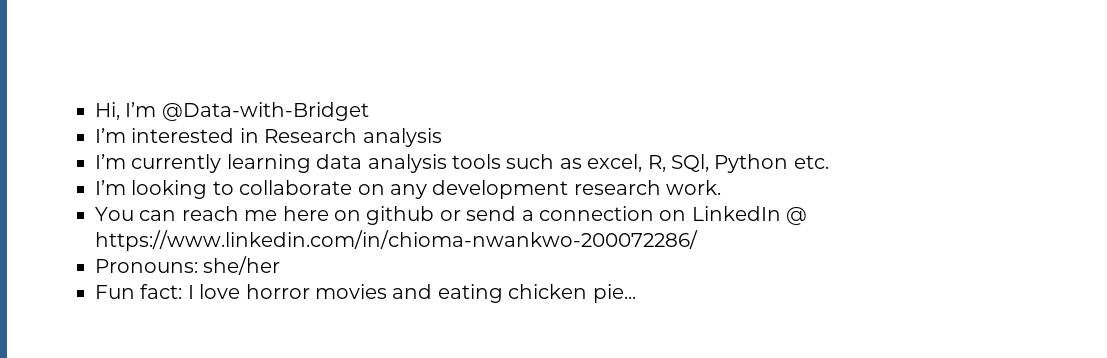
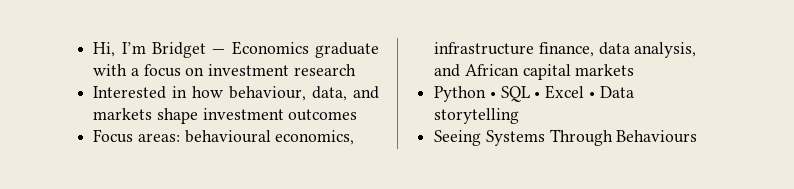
[161,102,369,121] [95,128,442,147] [95,154,829,173] [95,180,722,199] [95,206,808,225] [95,230,698,251] [95,256,281,275] [95,284,636,303] @Data-with-Bridget // I’m interested in Research analysis // I’m currently learning data analysis tools such as excel, R, SQl, Python etc. // I’m looking to collaborate on any development research work. // You can reach me here on github or send a connection on LinkedIn @ https://www.linkedin.com/in/chioma-nwankwo-200072286/ // Pronouns: she/her // Fun fact: I love horror movies and eating chicken pie... -> [151,41,379,58] [93,64,356,77] [93,86,379,101] [93,108,358,124] [93,129,355,145] [434,42,697,58] [434,64,635,80] [434,85,634,102] [434,108,520,124] [434,129,698,146] Bridget — Economics graduate with a focus on investment research // Interested in how behaviour, data, and markets shape investment outcomes // Focus areas: behavioural economics, infrastructure finance, data analysis, and African capital markets // Python • SQL • Excel • Data storytelling // Seeing Systems Through Behaviours

